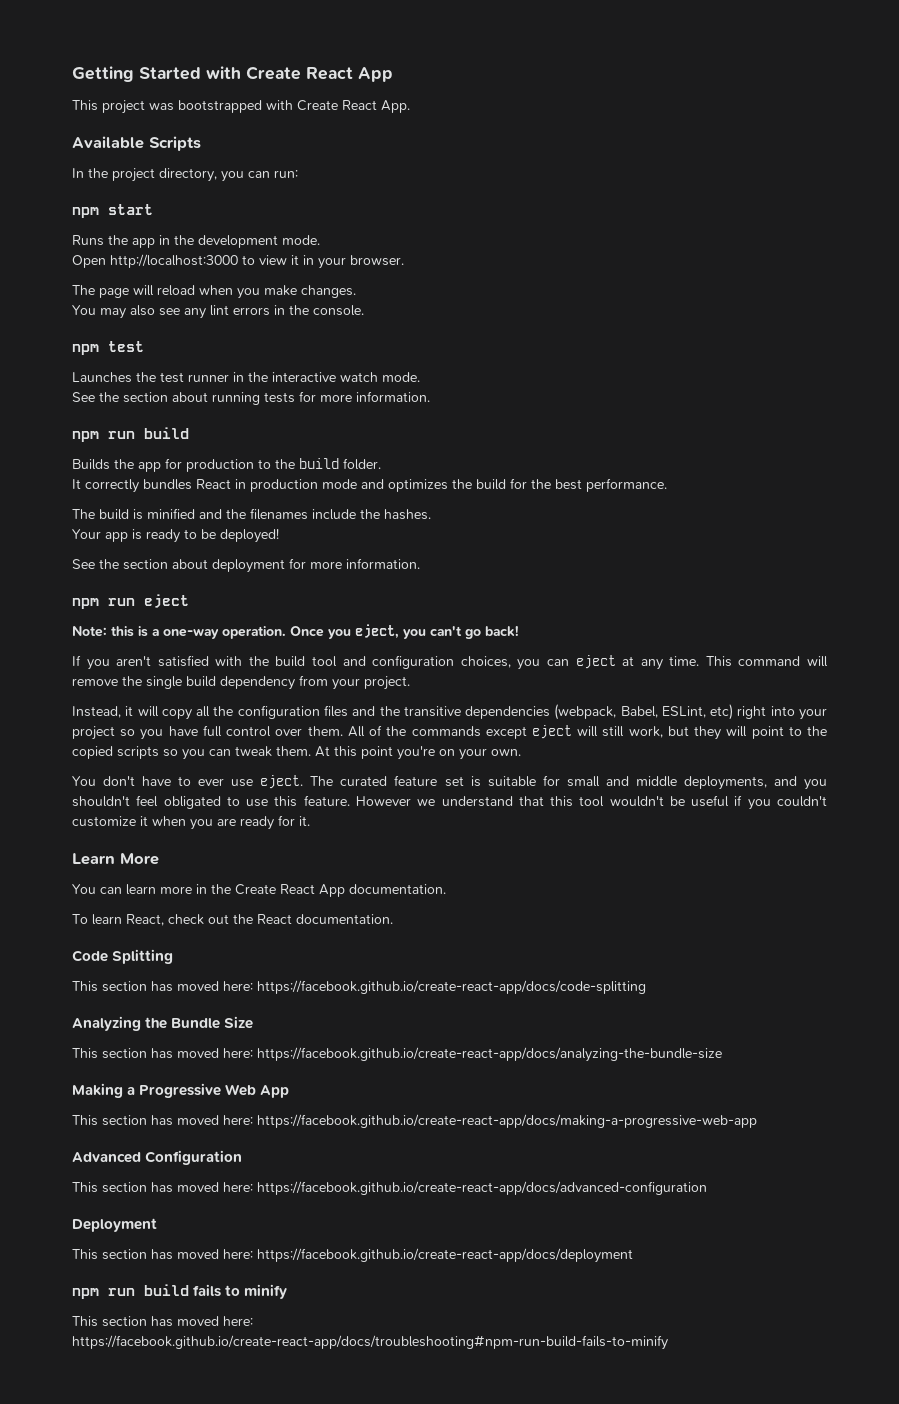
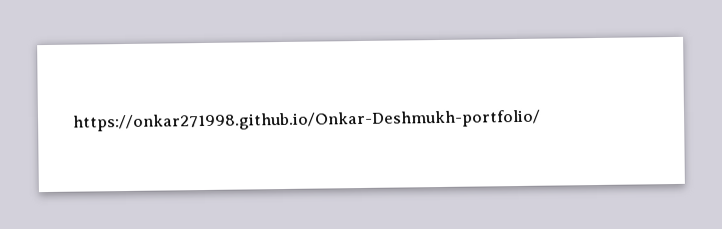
[72,66,393,82] [72,100,410,114] [72,136,201,151] [72,168,298,182] [72,204,153,218] [72,235,320,248] [72,254,404,269] [72,285,356,299] [72,305,364,319] [72,341,144,355] [72,372,420,383] [72,391,430,405] [72,427,189,442] [72,458,381,472] [72,478,667,493] [72,508,431,520] [72,528,279,543] [72,558,420,573] [72,594,189,609] [72,624,519,639] [72,655,828,670] [72,675,410,690] [72,704,828,720] [72,725,828,740] [72,746,521,760] [72,775,827,790] [72,795,828,810] [72,815,310,830] [72,853,159,865] [72,884,446,897] [72,914,393,926] [72,949,174,964] [72,980,646,994] [72,1016,254,1031] [72,1047,722,1062] [72,1083,290,1098] [72,1114,757,1128] [72,1150,243,1165] [72,1181,707,1195] [72,1218,157,1232] [72,1248,633,1263] [72,1284,288,1299] [72,1316,253,1327] [72,1335,668,1350] Getting Started with Create React App // This project was bootstrapped with Create React App. // Available Scripts // In the project directory, you can run: // npm start // Runs the app in the development mode. // Open http://localhost:3000 to view it in your browser. // The page will reload when you make changes. // You may also see any lint errors in the console. // npm test // Launches the test runner in the interactive watch mode. // See the section about running tests for more information. // npm run build // Builds the app for production to the build folder. // It correctly bundles React in production mode and optimizes the build for the best performance. // The build is minified and the filenames include the hashes. // Your app is ready to be deployed! // See the section about deployment for more information. // npm run eject // Note: this is a one-way operation. Once you eject, you can't go back! // If you aren't satisfied with the build tool and configuration choices, you can eject at any time. This command will remove the single build dependency from your project. // Instead, it will copy all the configuration files and the transitive dependencies (webpack, Babel, ESLint, etc) right into your project so you have full control over them. All of the commands except eject will still work, but they will point to the copied scripts so you can tweak them. At this point you're on your own. // You don't have to ever use eject. The curated feature set is suitable for small and middle deployments, and you shouldn't feel obligated to use this feature. However we understand that this tool wouldn't be useful if you couldn't customize it when you are ready for it. // Learn More // You can learn more in the Create React App documentation. // To learn React, check out the React documentation. // Code Splitting // This section has moved here: https://facebook.github.io/create-react-app/docs/code-splitting // Analyzing the Bundle Size // This section has moved here: https://facebook.github.io/create-react-app/docs/analyzing-the-bundle-size // Making a Progressive Web App // This section has moved here: https://facebook.github.io/create-react-app/docs/making-a-progressive-web-app // Advanced Configuration // This section has moved here: https://facebook.github.io/create-react-app/docs/advanced-configuration // Deployment // This section has moved here: https://facebook.github.io/create-react-app/docs/deployment // npm run build fails to minify // This section has moved here: https://facebook.github.io/create-react-app/docs/troubleshooting#npm-run-build-fails-to-minify -> [72,109,541,132] https://onkar271998.github.io/Onkar-Deshmukh-portfolio/

